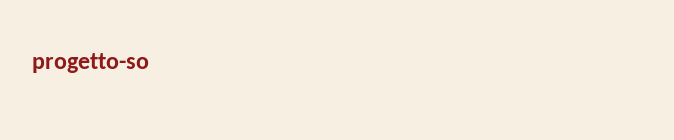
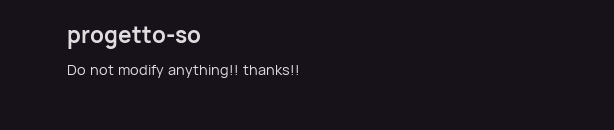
(149, 63) none -> [67,65,300,78] // Do not modify anything!! thanks!!

